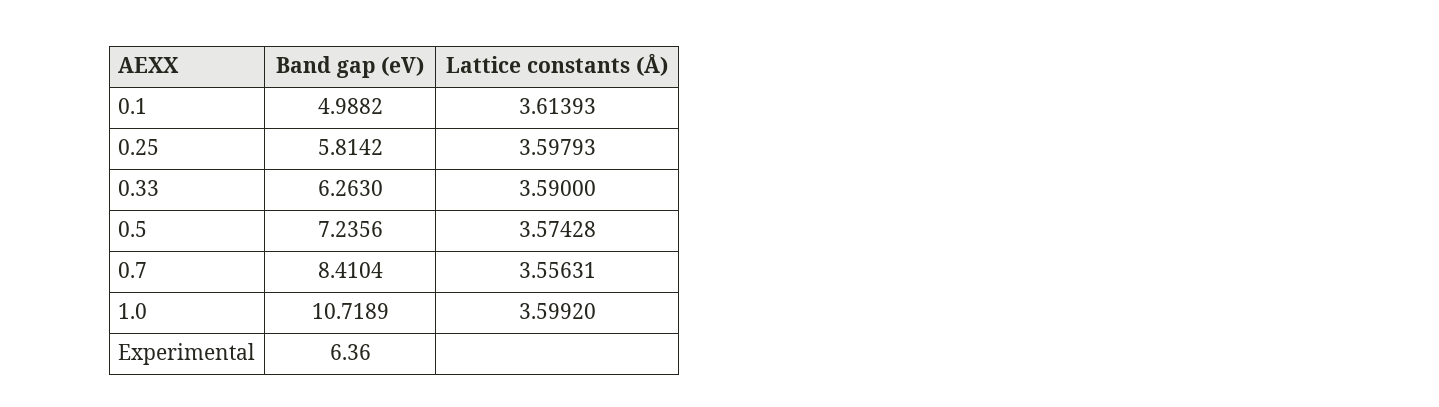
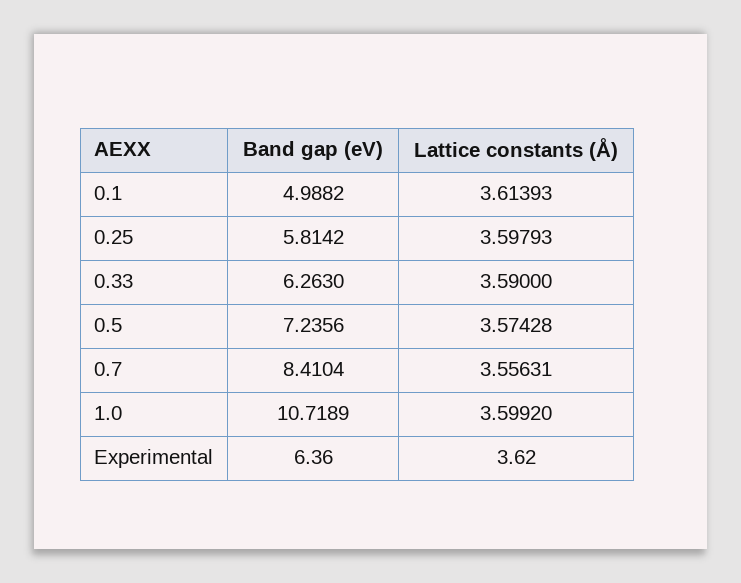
(371, 352) none -> [496,450,536,464] 3.62

